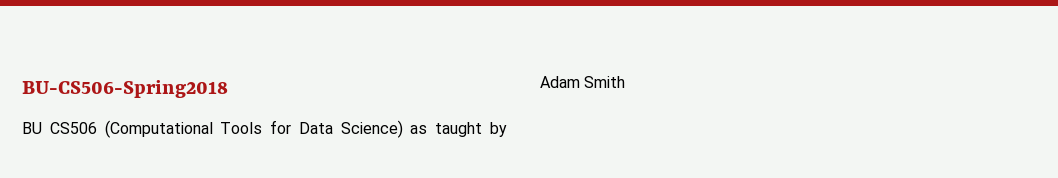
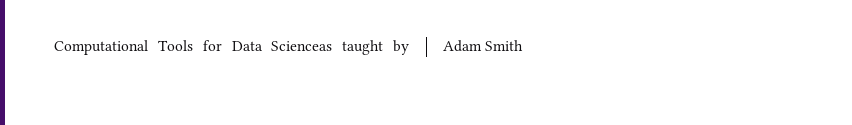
[22,80,228,98] [22,120,213,138] BU-CS506-Spring2018 // BU CS506 (Computational -> [54,40,148,55] Computational
[340,120,428,138] Science) as -> [271,41,333,51] Scienceas

